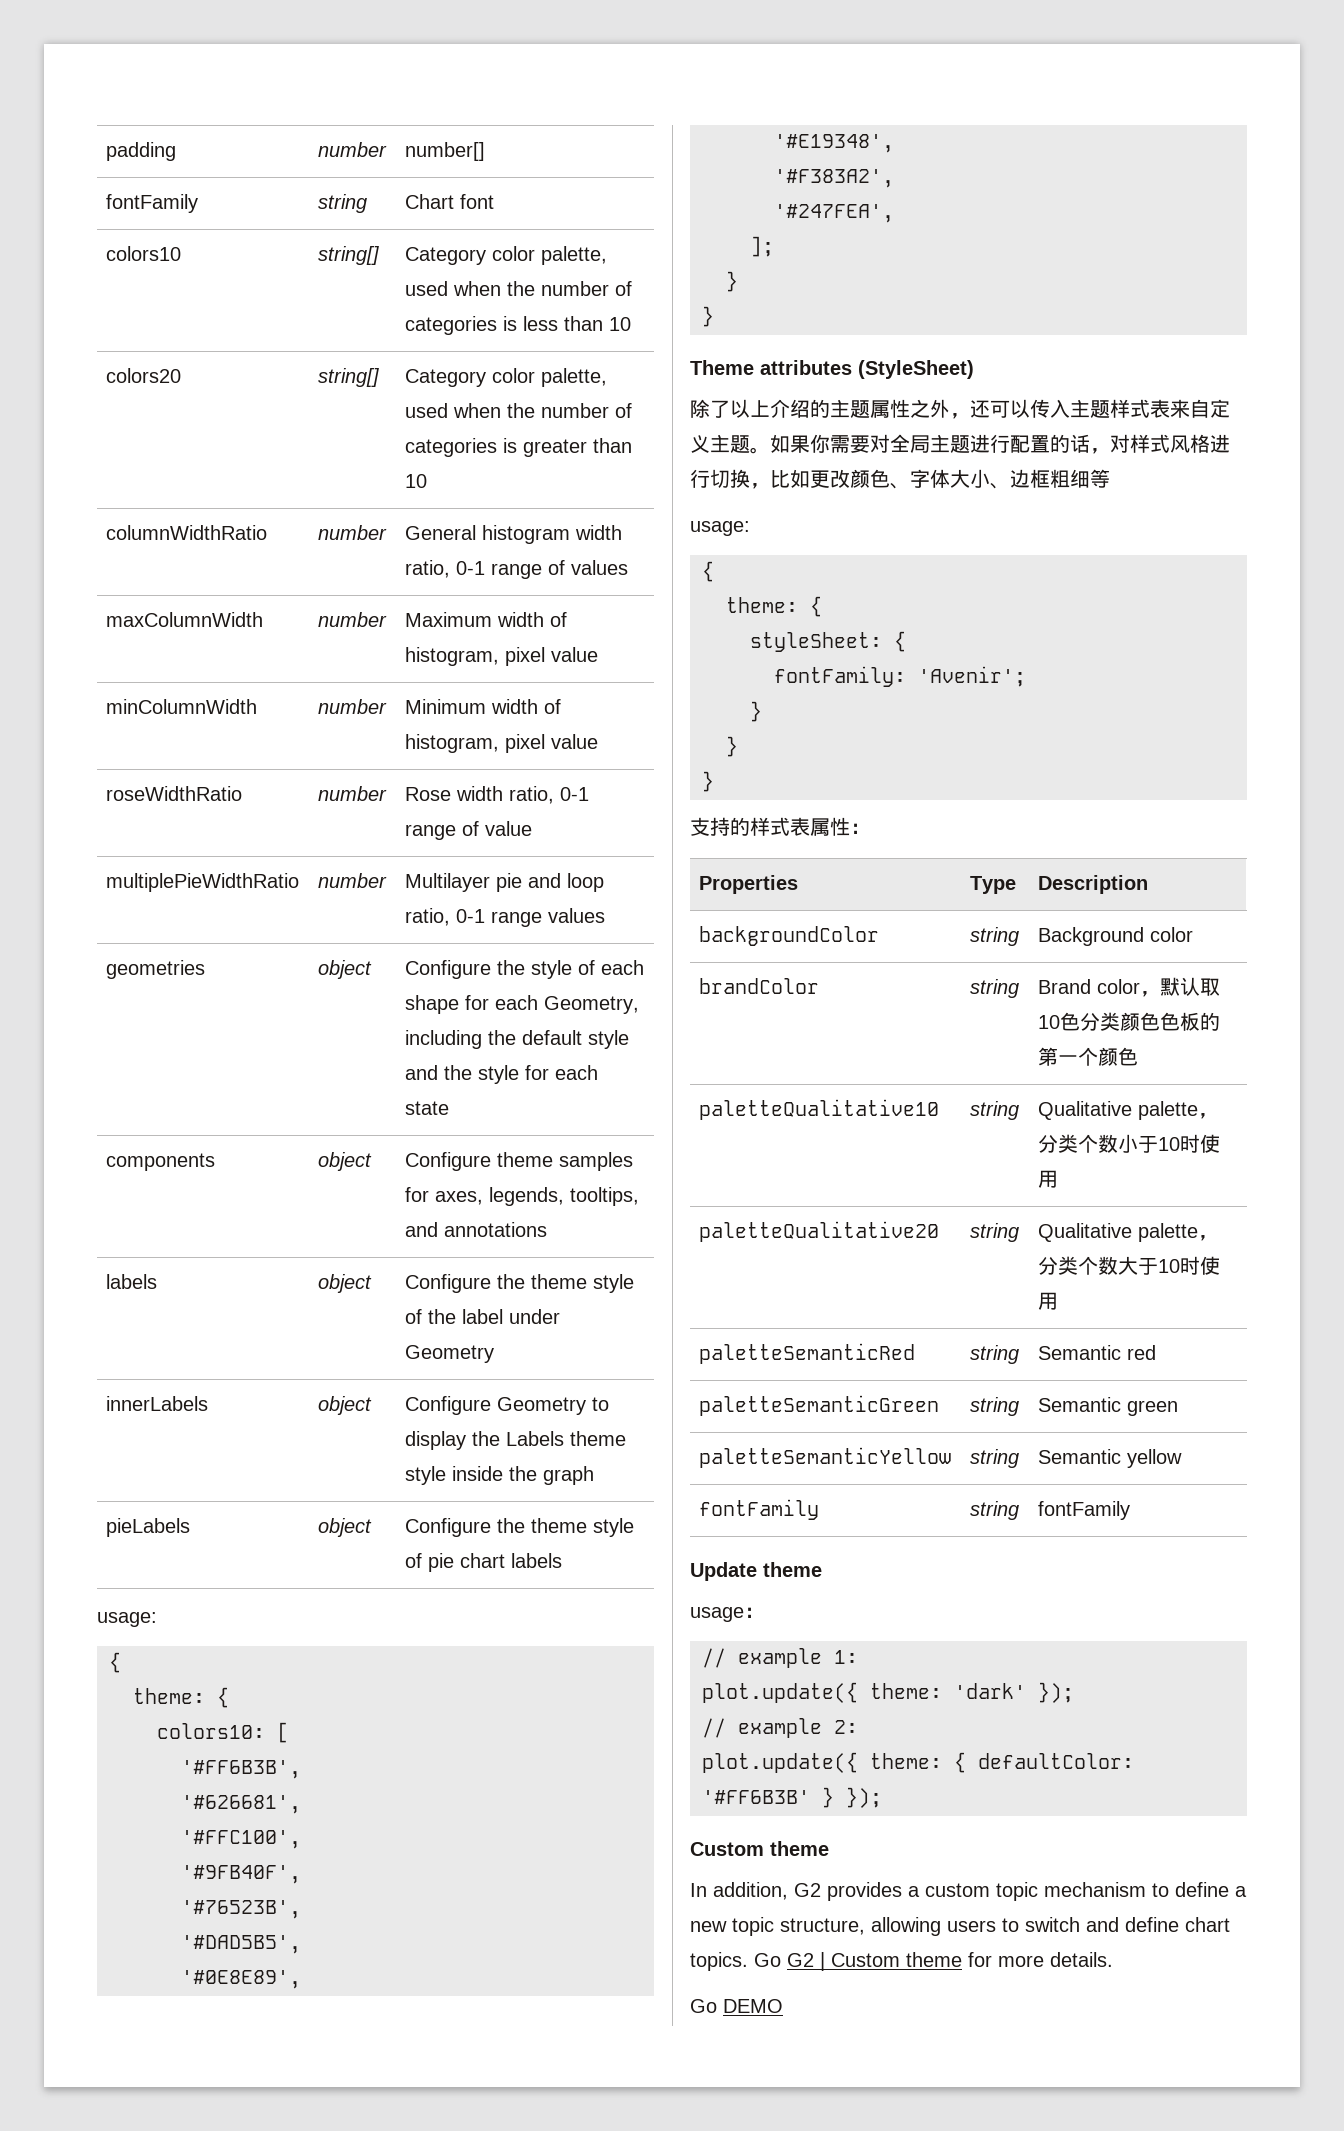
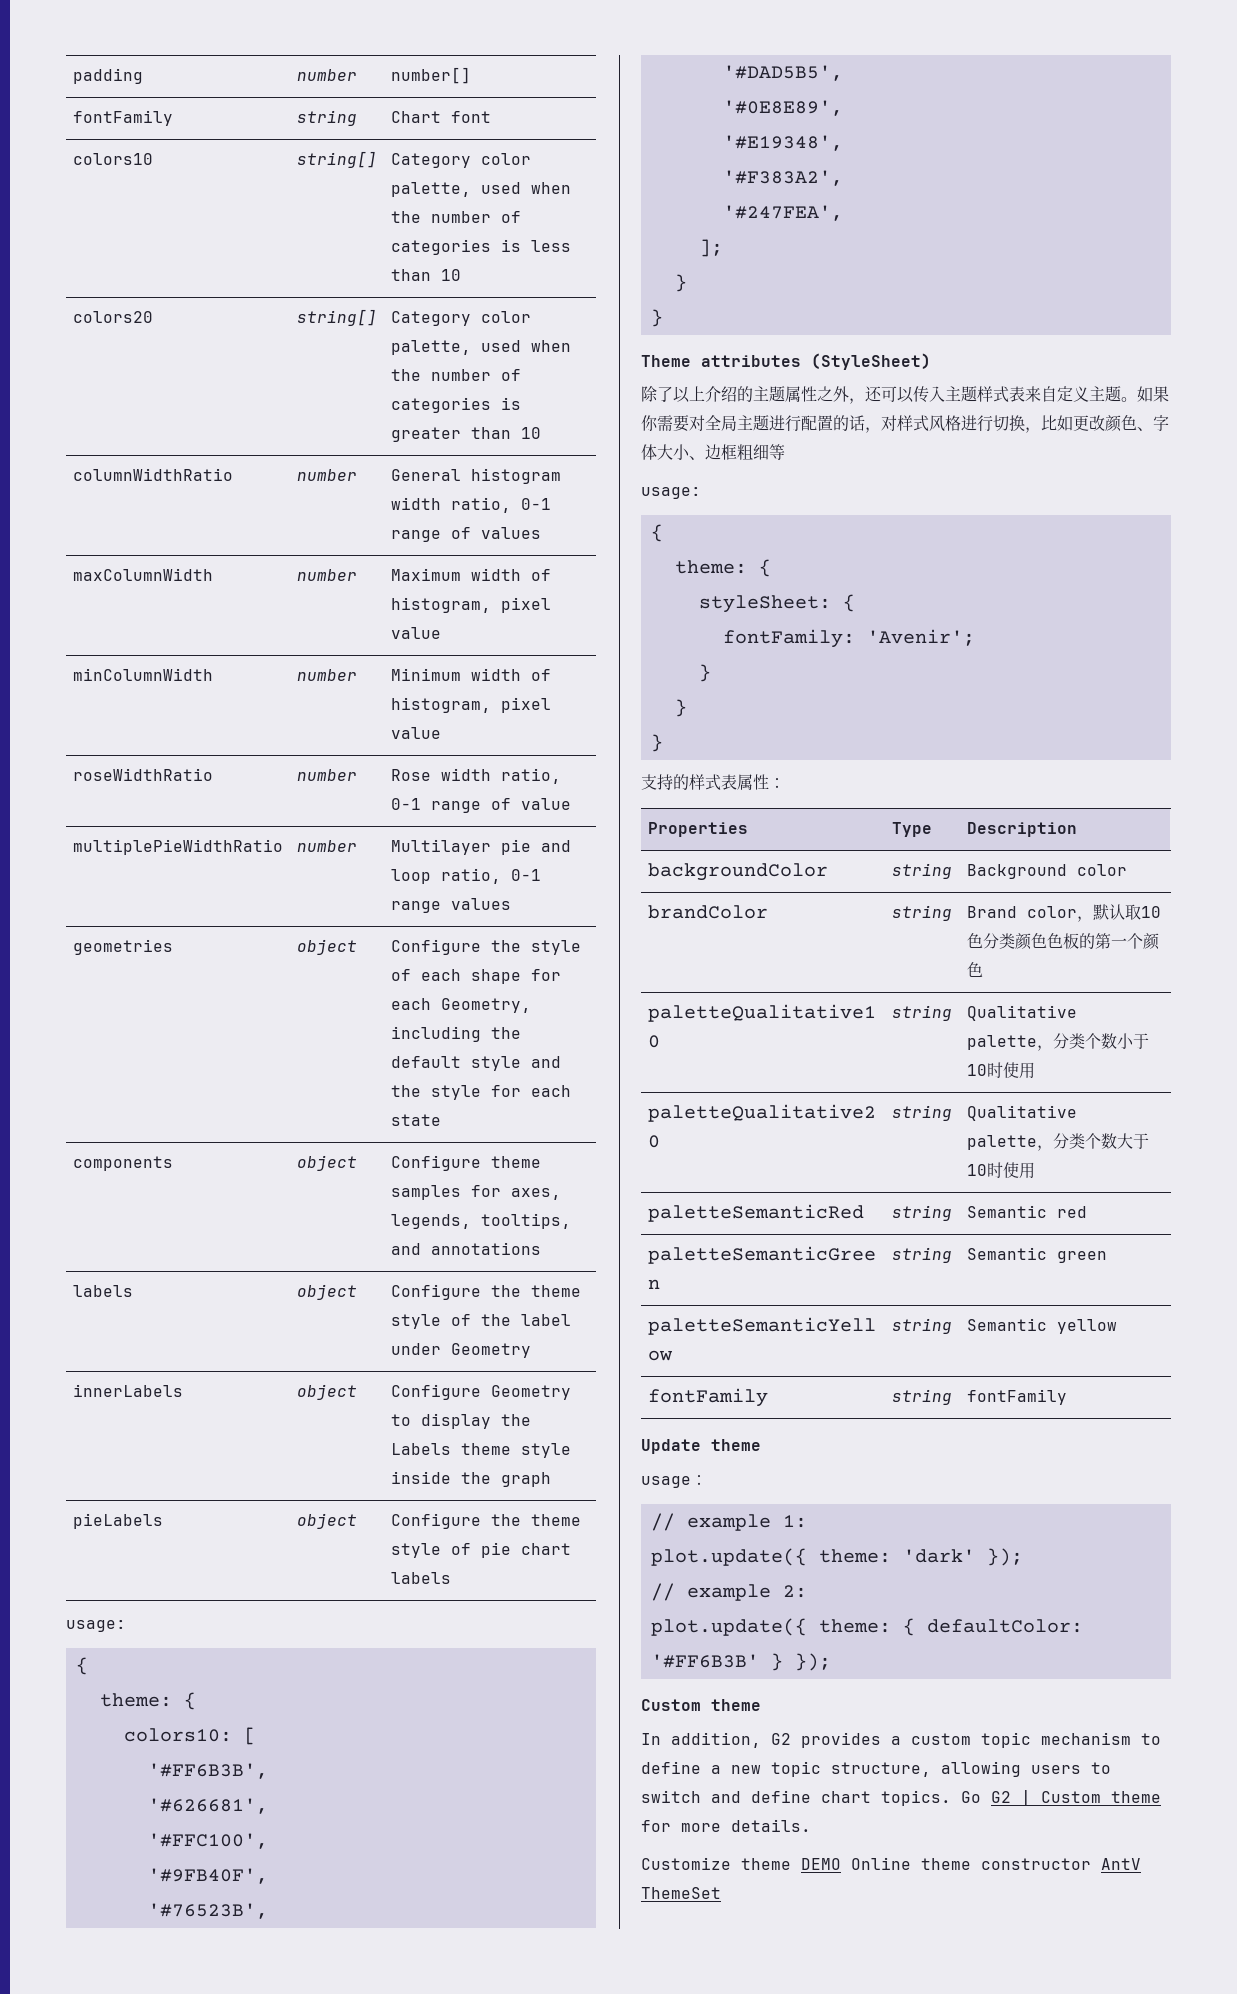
[690,1999,783,2013] Go DEMO -> [641,1857,1141,1870] [641,1887,721,1899] Customize theme DEMO Online theme constructor AntV ThemeSet

